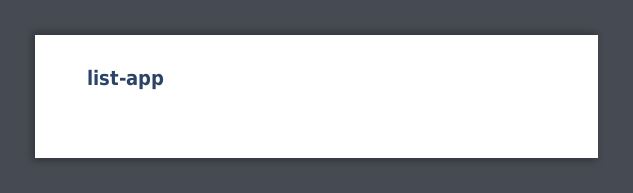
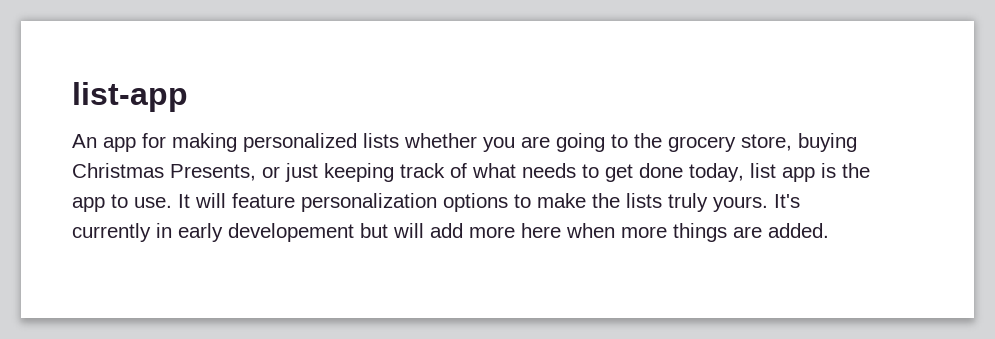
(164, 79) none -> [72,133,857,152] [72,163,870,182] [72,193,800,212] [72,223,829,242] // An app for making personalized lists whether you are going to the grocery store, buying Christmas Presents, or just keeping track of what needs to get done today, list app is the app to use. It will feature personalization options to make the lists truly yours. It's currently in early developement but will add more here when more things are added.

